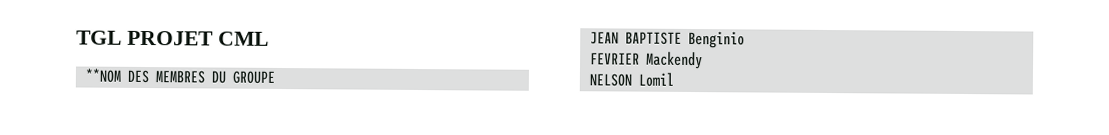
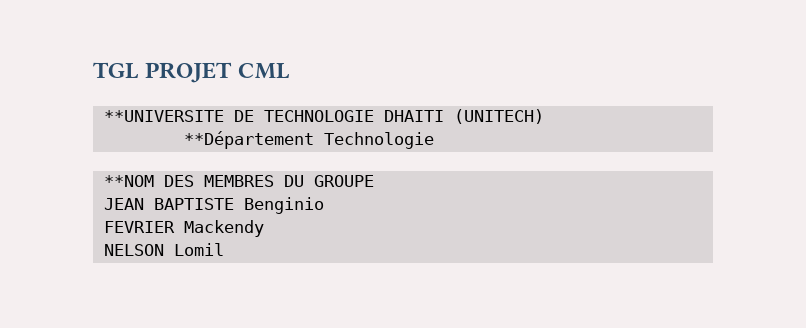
(269, 38) none -> [104,109,545,124] [184,131,435,149] // **UNIVERSITE DE TECHNOLOGIE DHAITI (UNITECH) // **Département Technologie

